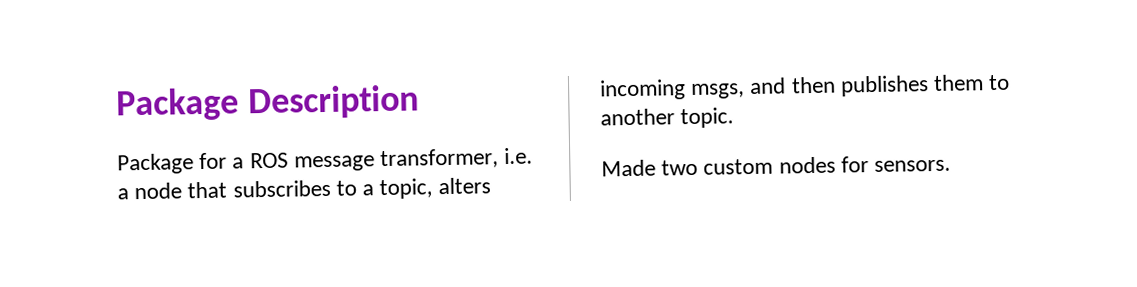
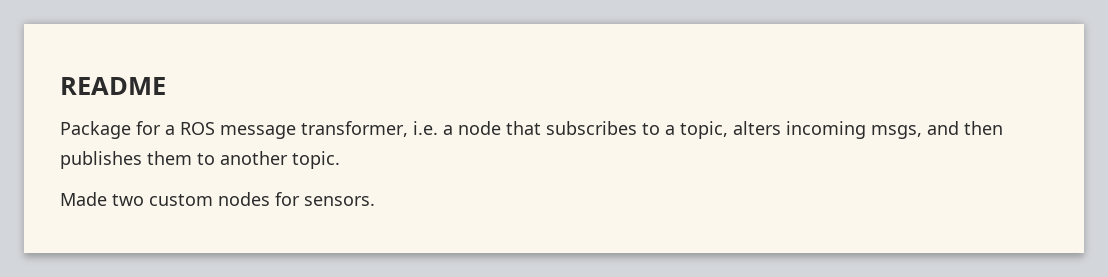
[116,84,419,122] Package Description -> [60,77,166,95] README

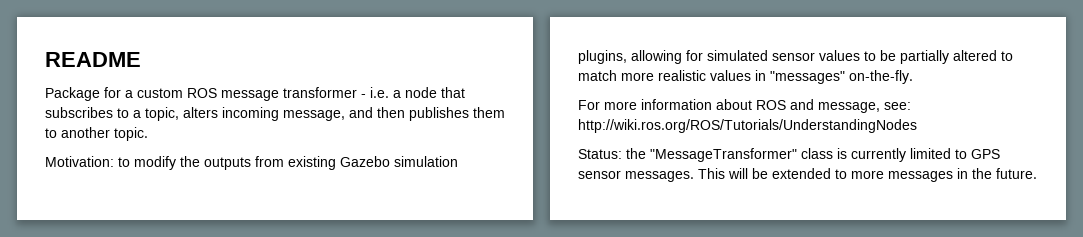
(175, 130) none -> [137,88,183,98] custom
[301,121,408,137] transformer, -> [283,87,366,98] transformer -
[871,125,922,139] msgs, -> [283,110,345,121] message,
[60,192,375,206] Made two custom nodes for sensors. -> [45,156,458,170] [578,50,1013,64] [578,70,913,84] [578,99,911,113] [578,119,917,133] [578,148,1000,162] [578,168,1037,182] Motivation: to modify the outputs from existing Gazebo simulation plugins, allowing for simulated sensor values to be partially altered to match more realistic values in "messages" on-the-fly. // For more information about ROS and message, see: http://wiki.ros.org/ROS/Tutorials/UnderstandingNodes // Status: the "MessageTransformer" class is currently limited to GPS sensor messages. This will be extended to more messages in the future.

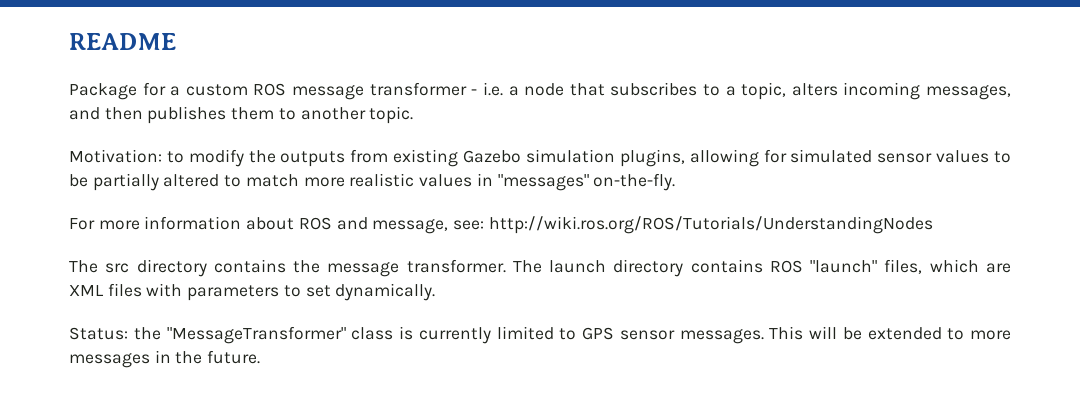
[283,110,345,121] message, -> [925,85,1011,100] messages,
(917, 126) none -> [69,259,1011,277] [69,283,436,301] // The src directory contains the message transformer. The launch directory contains ROS "launch" files, which are XML files with parameters to set dynamically.

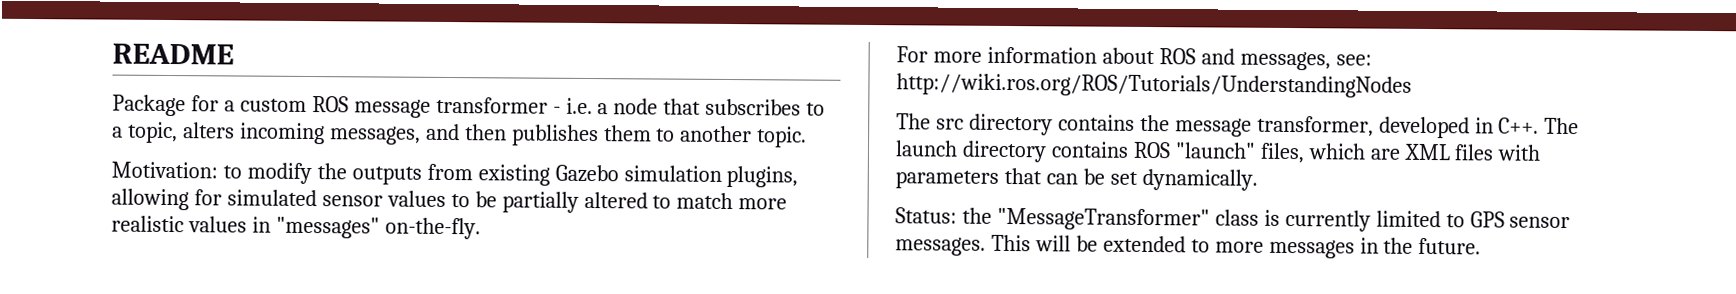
[372,219,449,234] message, -> [1239,51,1331,71] messages,
[406,259,506,273] transformer. -> [1256,115,1540,139] transformer, developed in C++.
[283,285,301,297] to -> [1003,167,1105,185] that can be

